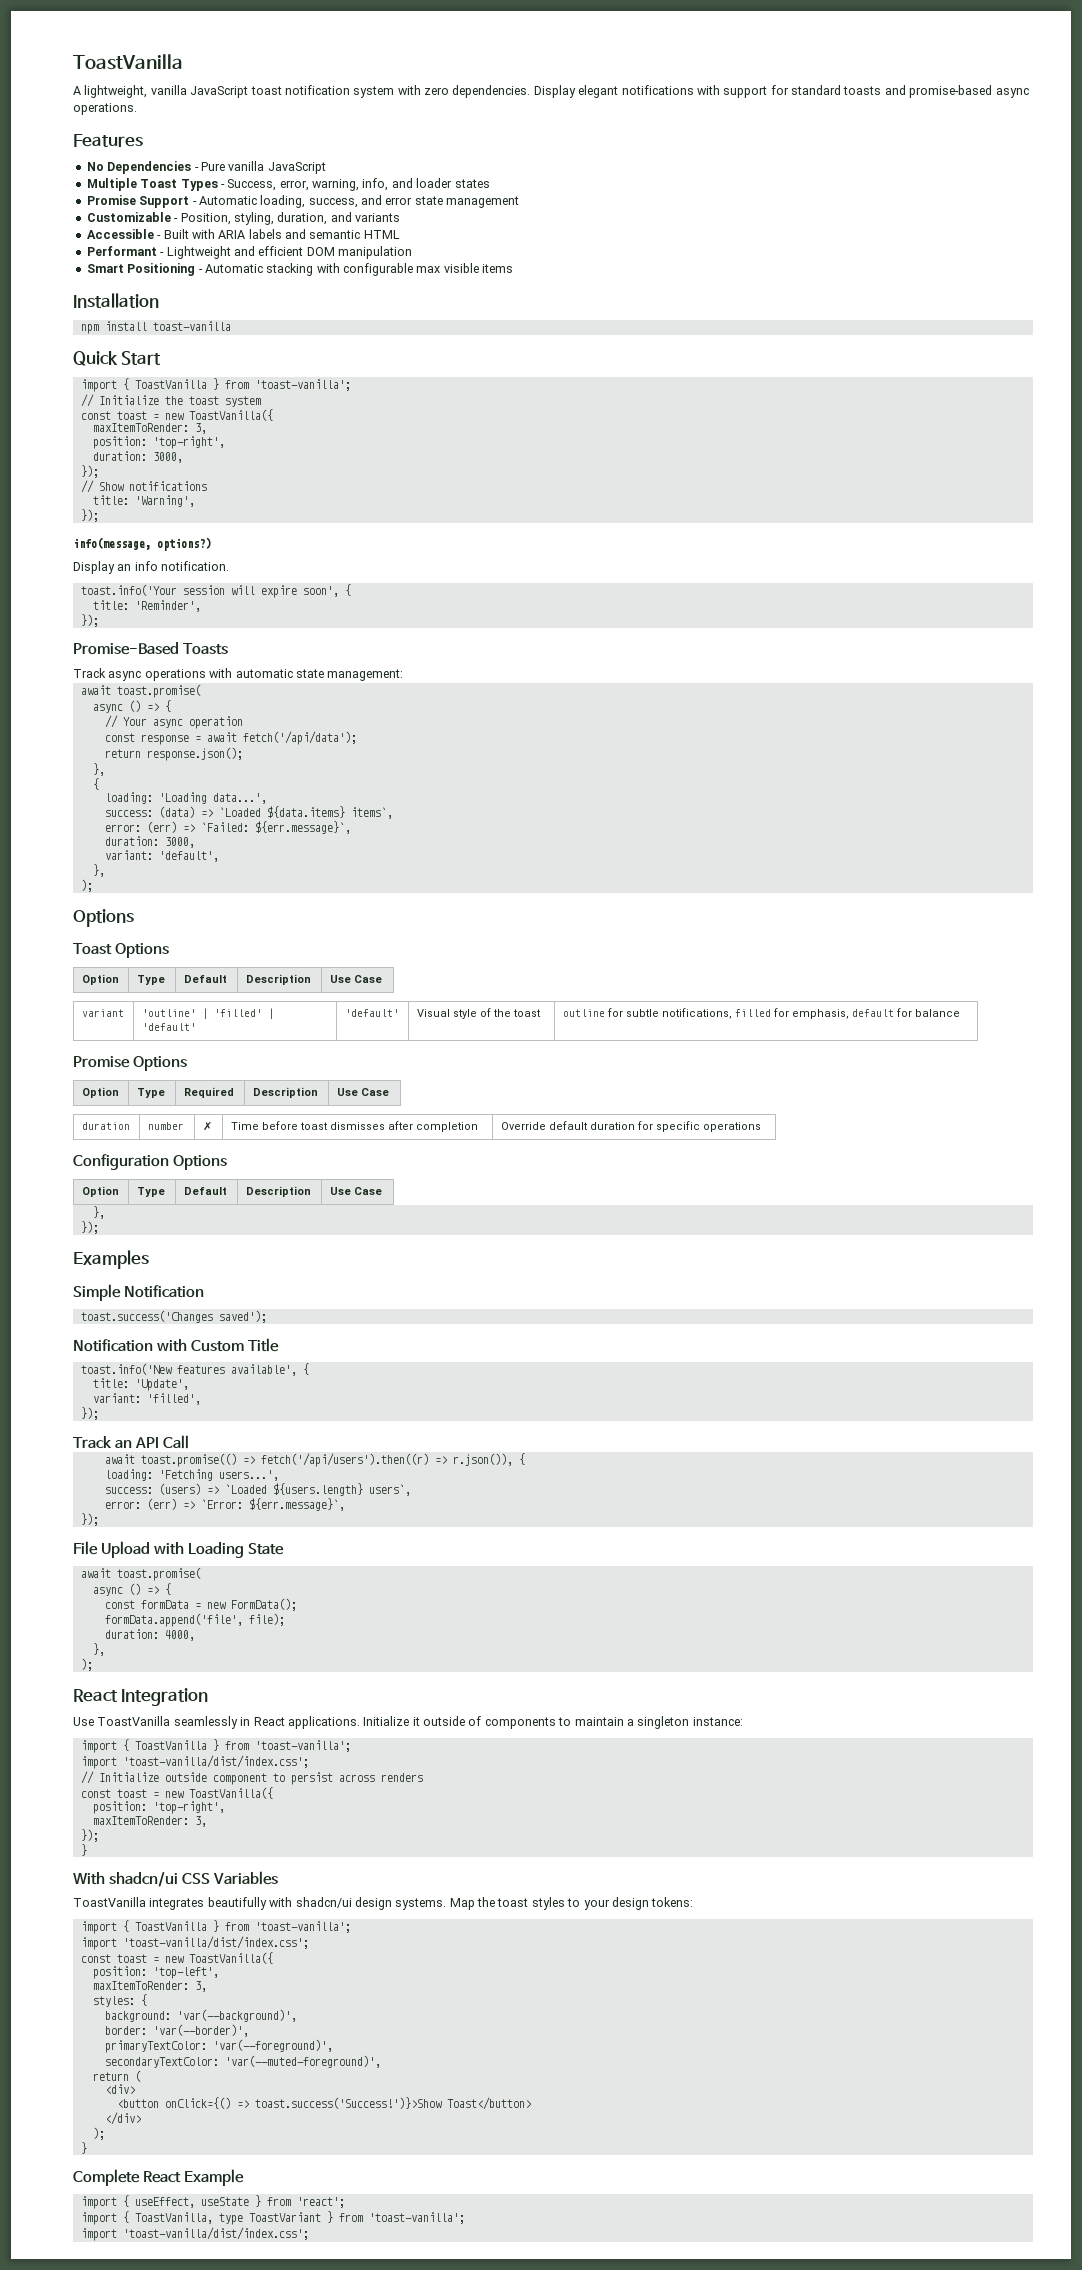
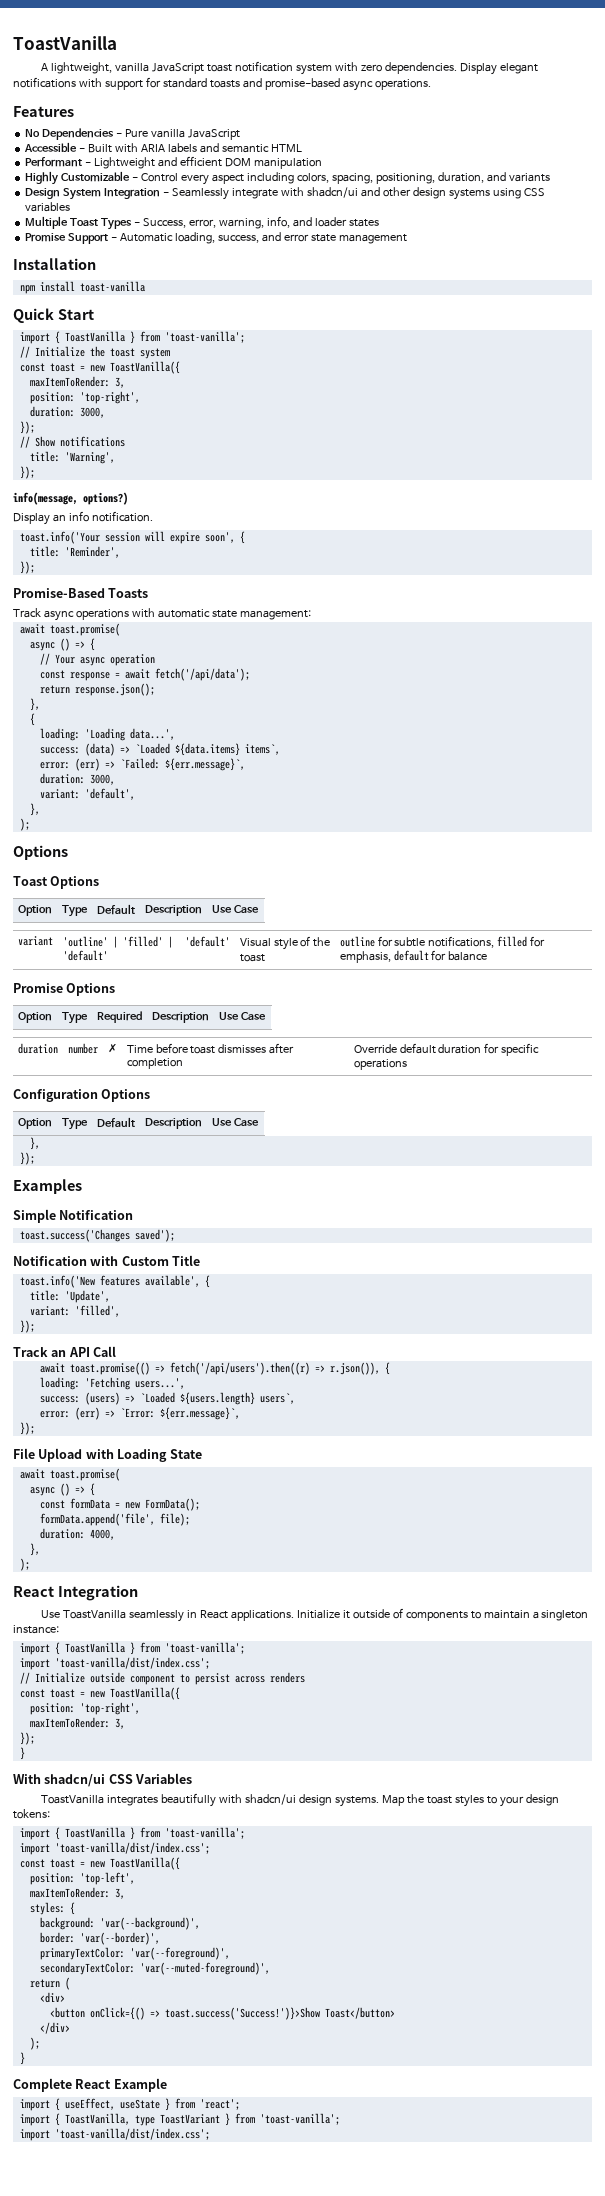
(326, 168) none -> [24,142,302,153] [25,156,322,169] [25,171,550,185] [25,187,545,200] [25,202,71,212] // Accessible - Built with ARIA labels and semantic HTML // Performant - Lightweight and efficient DOM manipulation // Highly Customizable - Control every aspect including colors, spacing, positioning, duration, and variants // Design System Integration - Seamlessly integrate with shadcn/ui and other design systems using CSS variables
[86,212,400,225] [86,229,400,239] [86,246,412,259] [86,263,514,276] // Customizable - Position, styling, duration, and variants // Accessible - Built with ARIA labels and semantic HTML // Performant - Lightweight and efficient DOM manipulation // Smart Positioning - Automatic stacking with configurable max visible items -> (407, 239) none

